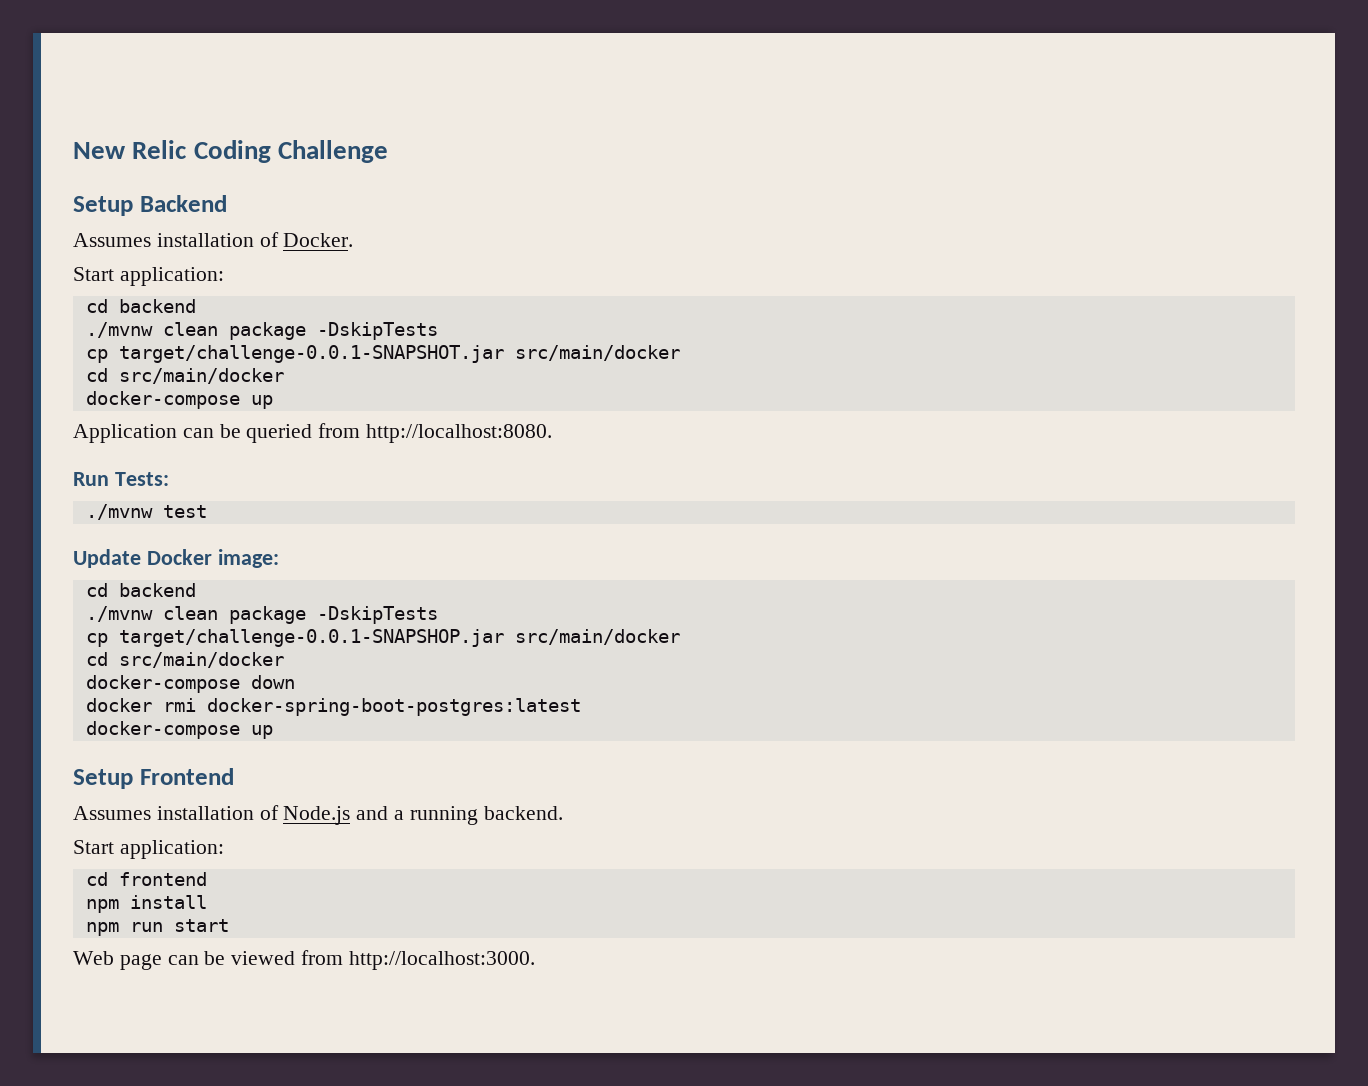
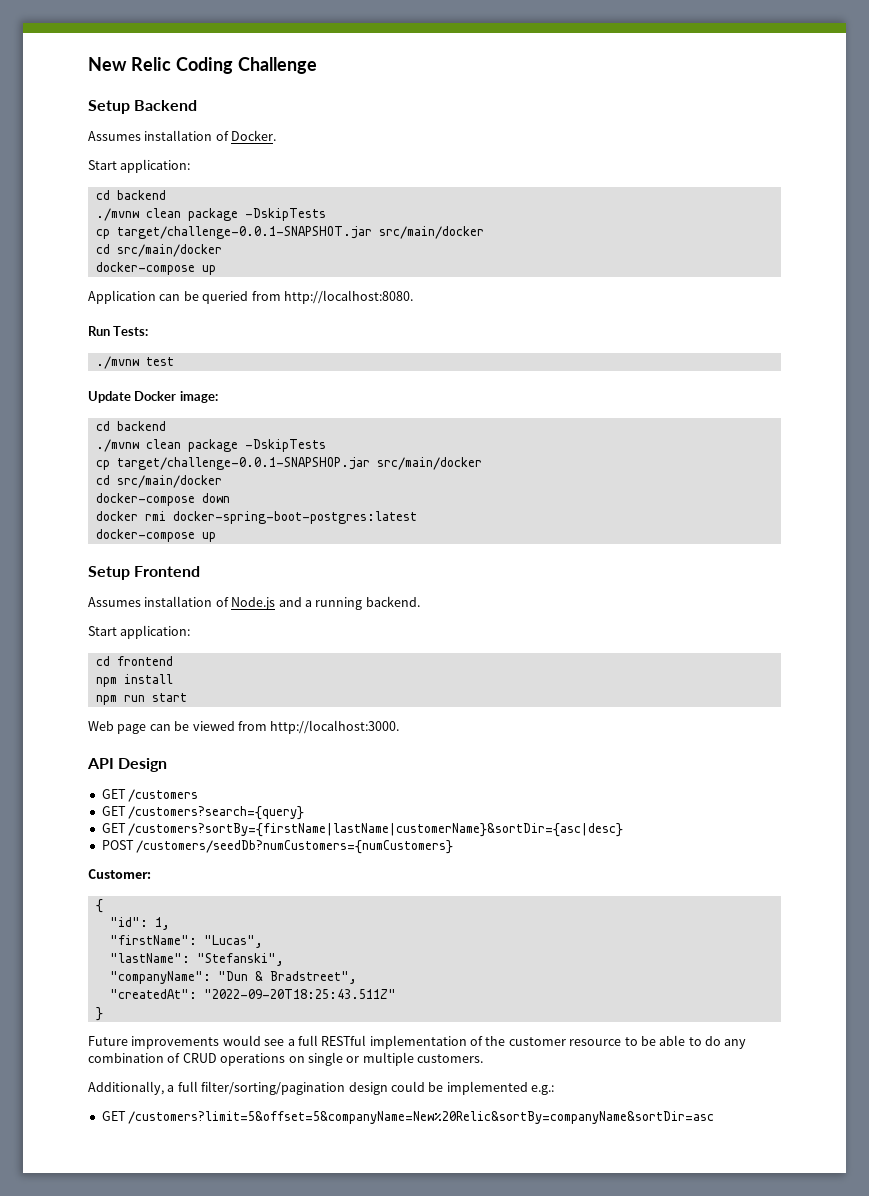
(535, 960) none -> [87,758,168,772] [101,789,199,802] [101,806,305,820] [101,823,624,837] [101,840,454,854] [88,869,151,879] [95,899,103,913] [109,917,170,930] [109,935,263,948] [109,953,284,966] [109,971,357,984] [109,989,396,999] [95,1007,103,1021] [88,1035,747,1049] [88,1052,483,1066] [88,1081,554,1095] [101,1111,715,1124] // API Design // GET /customers // GET /customers?search={query} // GET /customers?sortBy={firstName|lastName|customerName}&sortDir={asc|desc} // POST /customers/seedDb?numCustomers={numCustomers} // Customer: // { // "id": 1, // "firstName": "Lucas", // "lastName": "Stefanski", // "companyName": "Dun & Bradstreet", // "createdAt": "2022-09-20T18:25:43.511Z" // } // Future improvements would see a full RESTful implementation of the customer resource to be able to do any combination of CRUD operations on single or multiple customers. // Additionally, a full filter/sorting/pagination design could be implemented e.g.: // GET /customers?limit=5&offset=5&companyName=New%20Relic&sortBy=companyName&sortDir=asc

